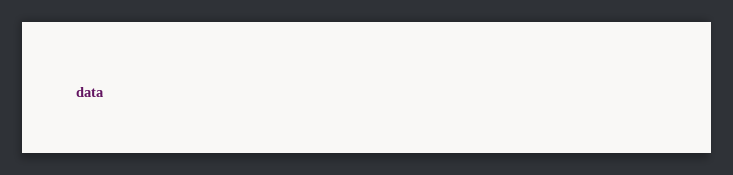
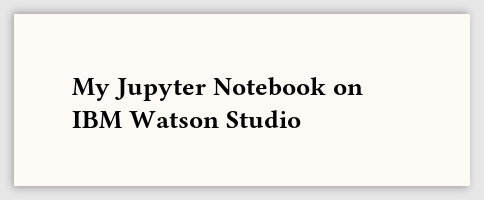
[76,87,104,97] data -> [72,77,364,101] [72,110,302,129] My Jupyter Notebook on IBM Watson Studio

